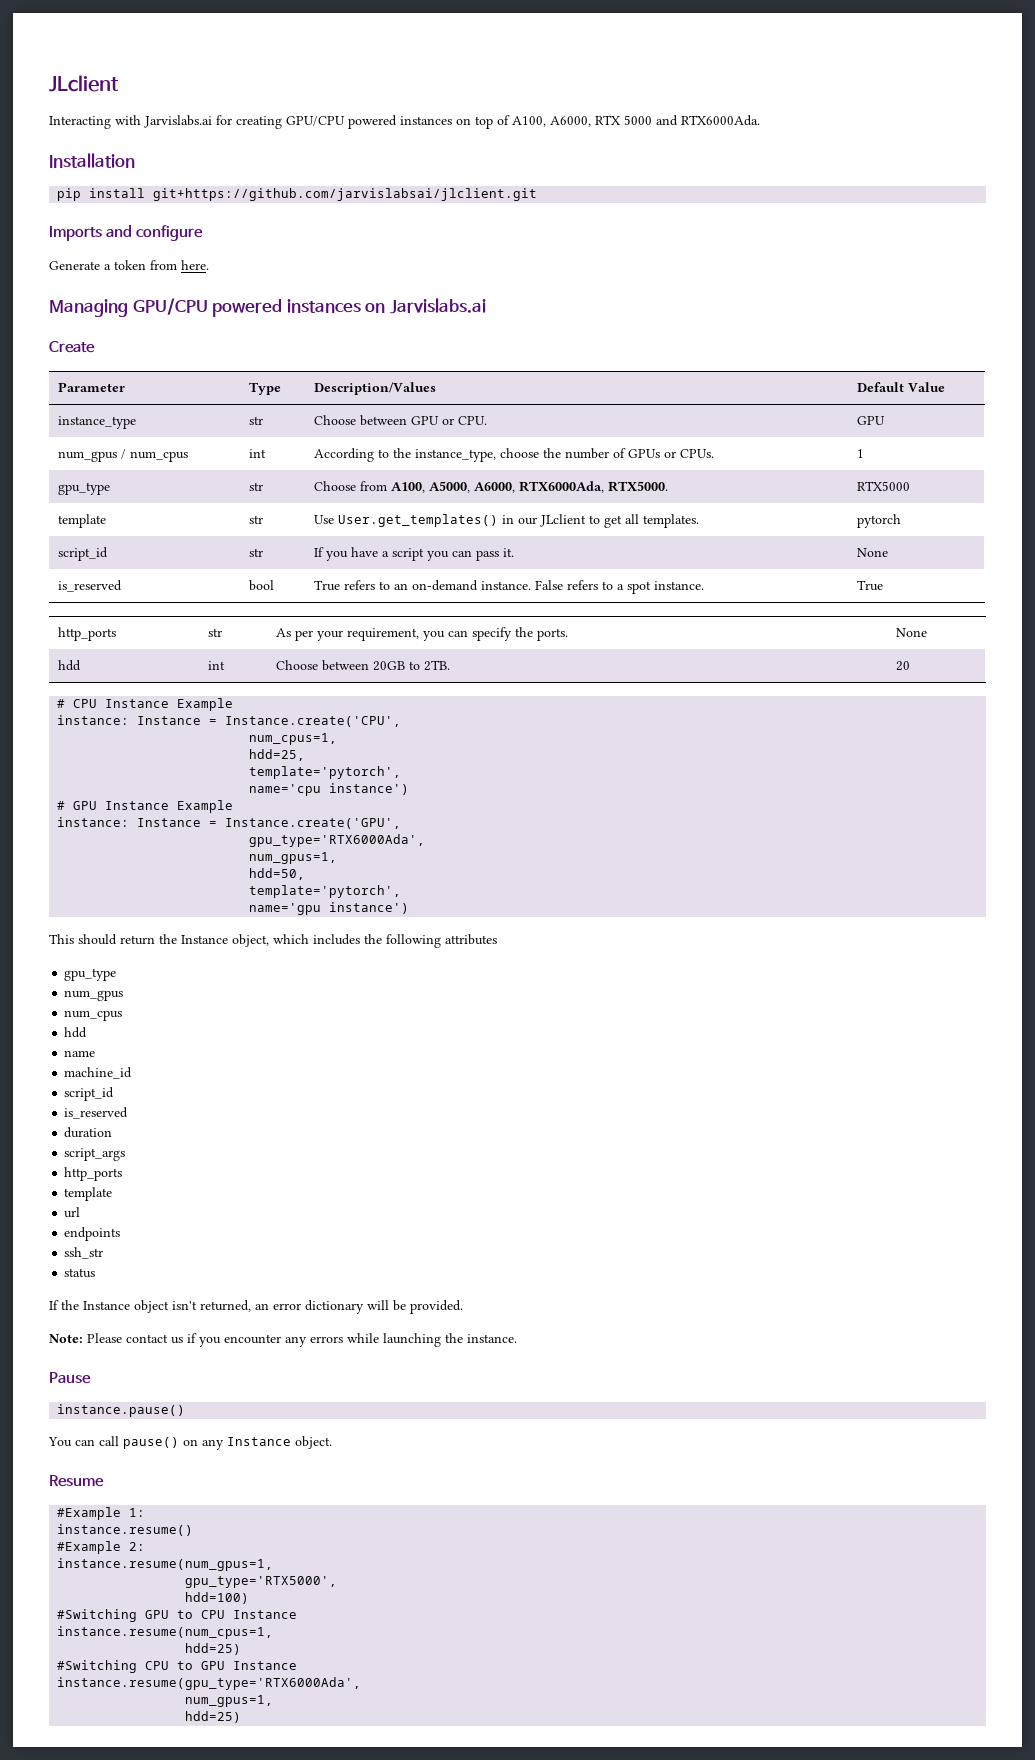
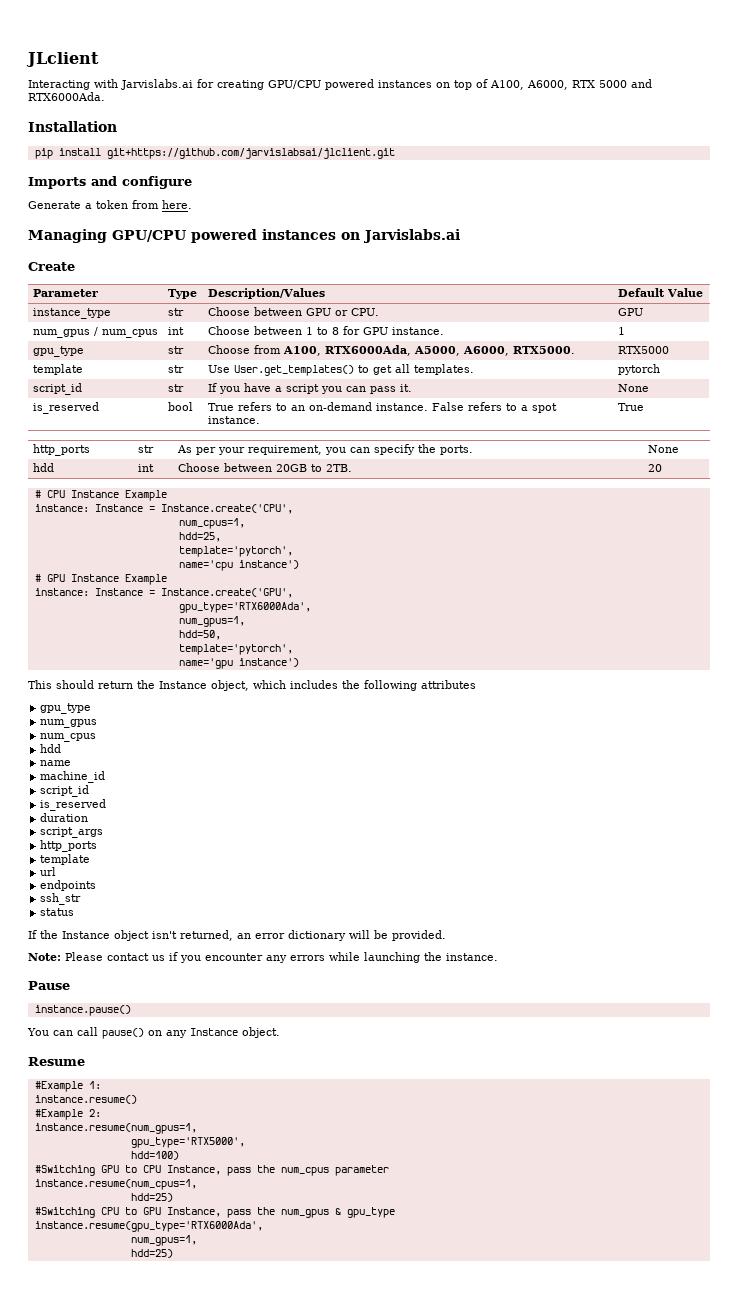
[314,448,715,462] According to the instance_type, choose the number of GPUs or CPUs. -> [208,326,445,335] Choose between 1 to 8 for GPU instance.
(426, 487) none -> [325,345,412,356] RTX6000Ada,
[519,481,605,493] RTX6000Ada, -> (510, 351) none
[502,514,587,527] in our JLclient -> (355, 370) none
[233,1610,298,1619] Instance -> [166,1165,389,1176] Instance, pass the num_cpus parameter
[233,1661,298,1670] Instance -> [166,1207,395,1218] Instance, pass the num_gpus & gpu_type

